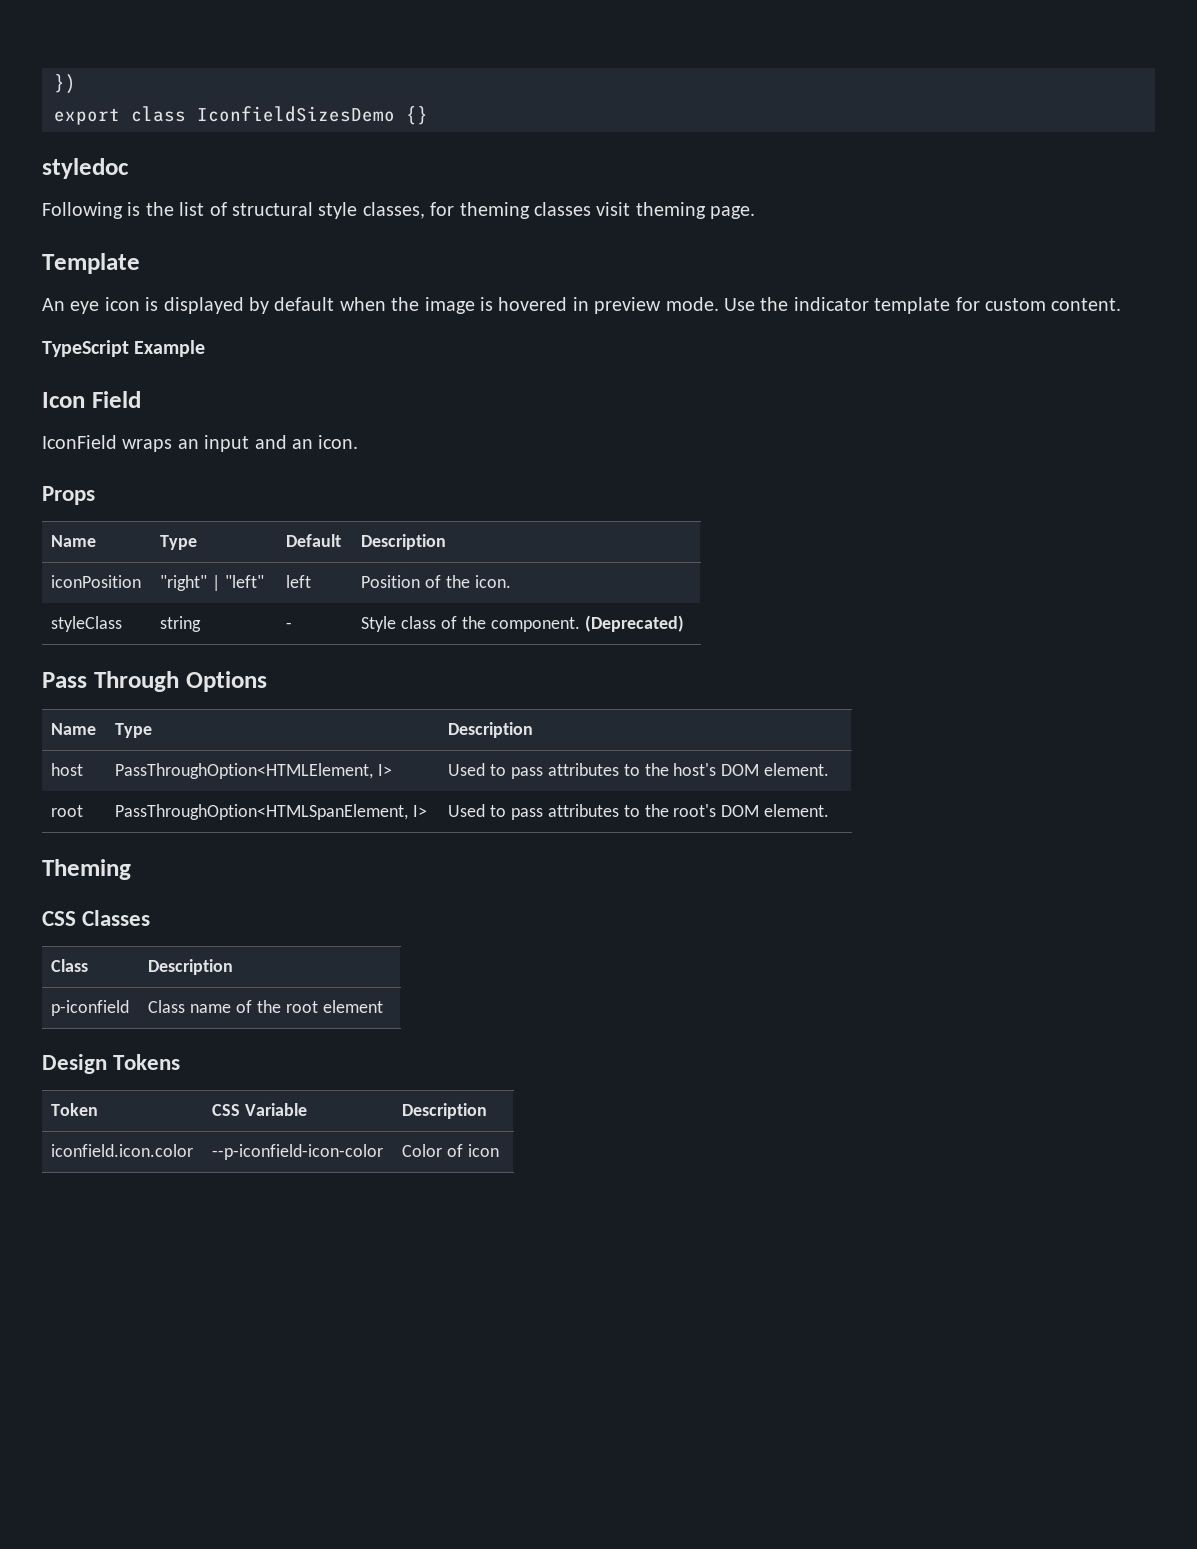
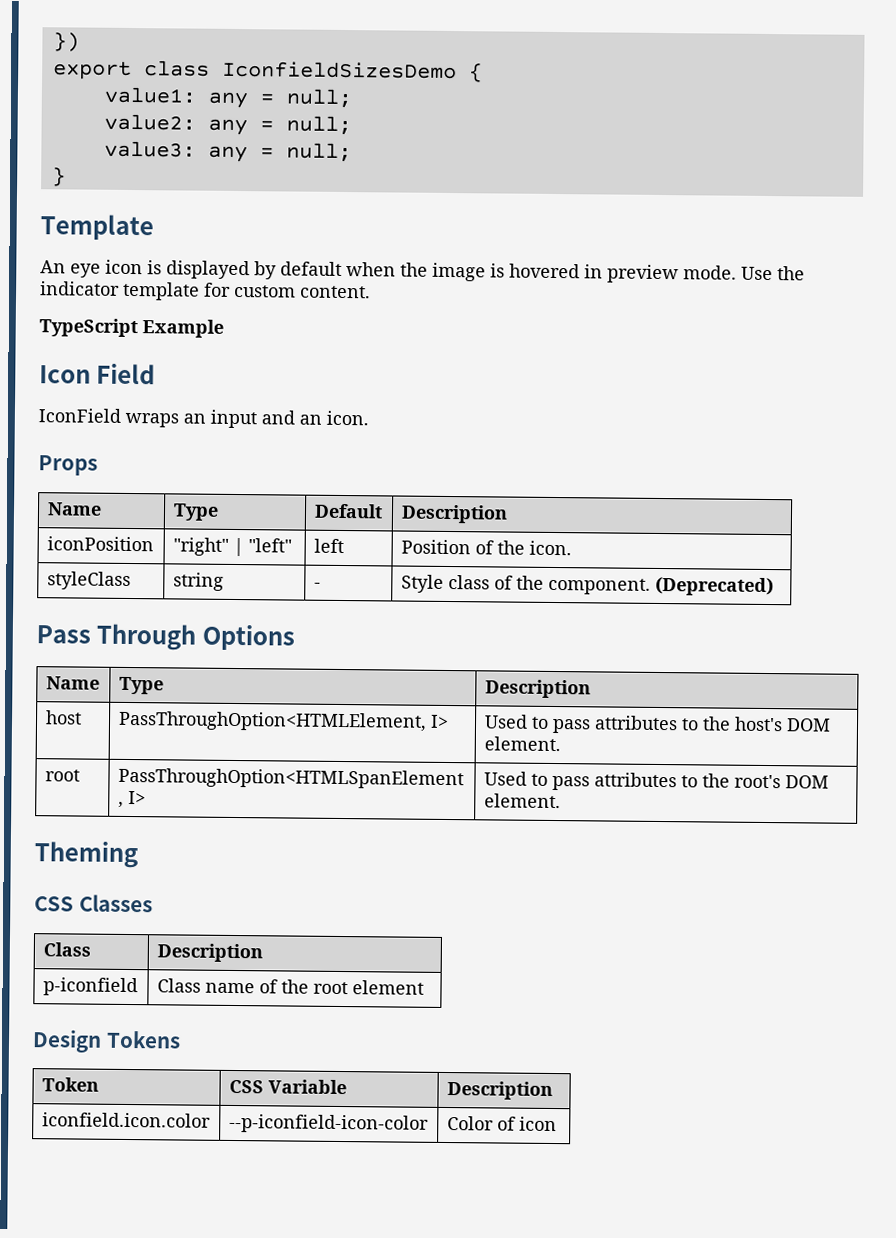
[406,106,428,125] [42,158,129,179] [42,202,756,219] {} // styledoc // Following is the list of structural style classes, for theming classes visit theming page. -> [468,63,483,83] [103,86,352,109] [103,113,352,136] [103,140,352,163] [51,167,66,187] { // value1: any = null; // value2: any = null; // value3: any = null; // }

